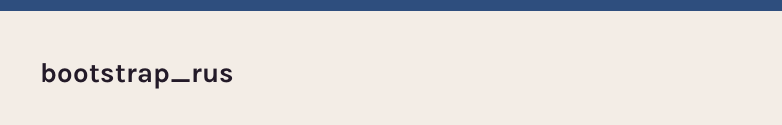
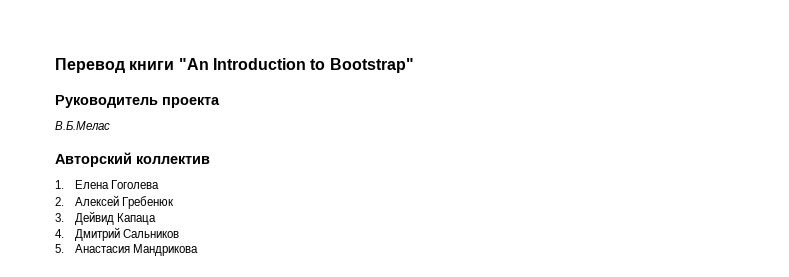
[40,63,234,89] bootstrap_rus -> [55,58,414,73] [55,95,220,108] [55,121,110,130] [55,152,210,167] [55,180,160,189] [55,195,175,209] [55,211,157,225] [55,227,180,241] [55,244,199,256] Перевод книги "An Introduction to Bootstrap" // Руководитель проекта // В.Б.Мелас // Авторский коллектив // 1. Елена Гоголева // 2. Алексей Гребенюк // 3. Дейвид Капаца // 4. Дмитрий Сальников // 5. Анастасия Мандрикова

